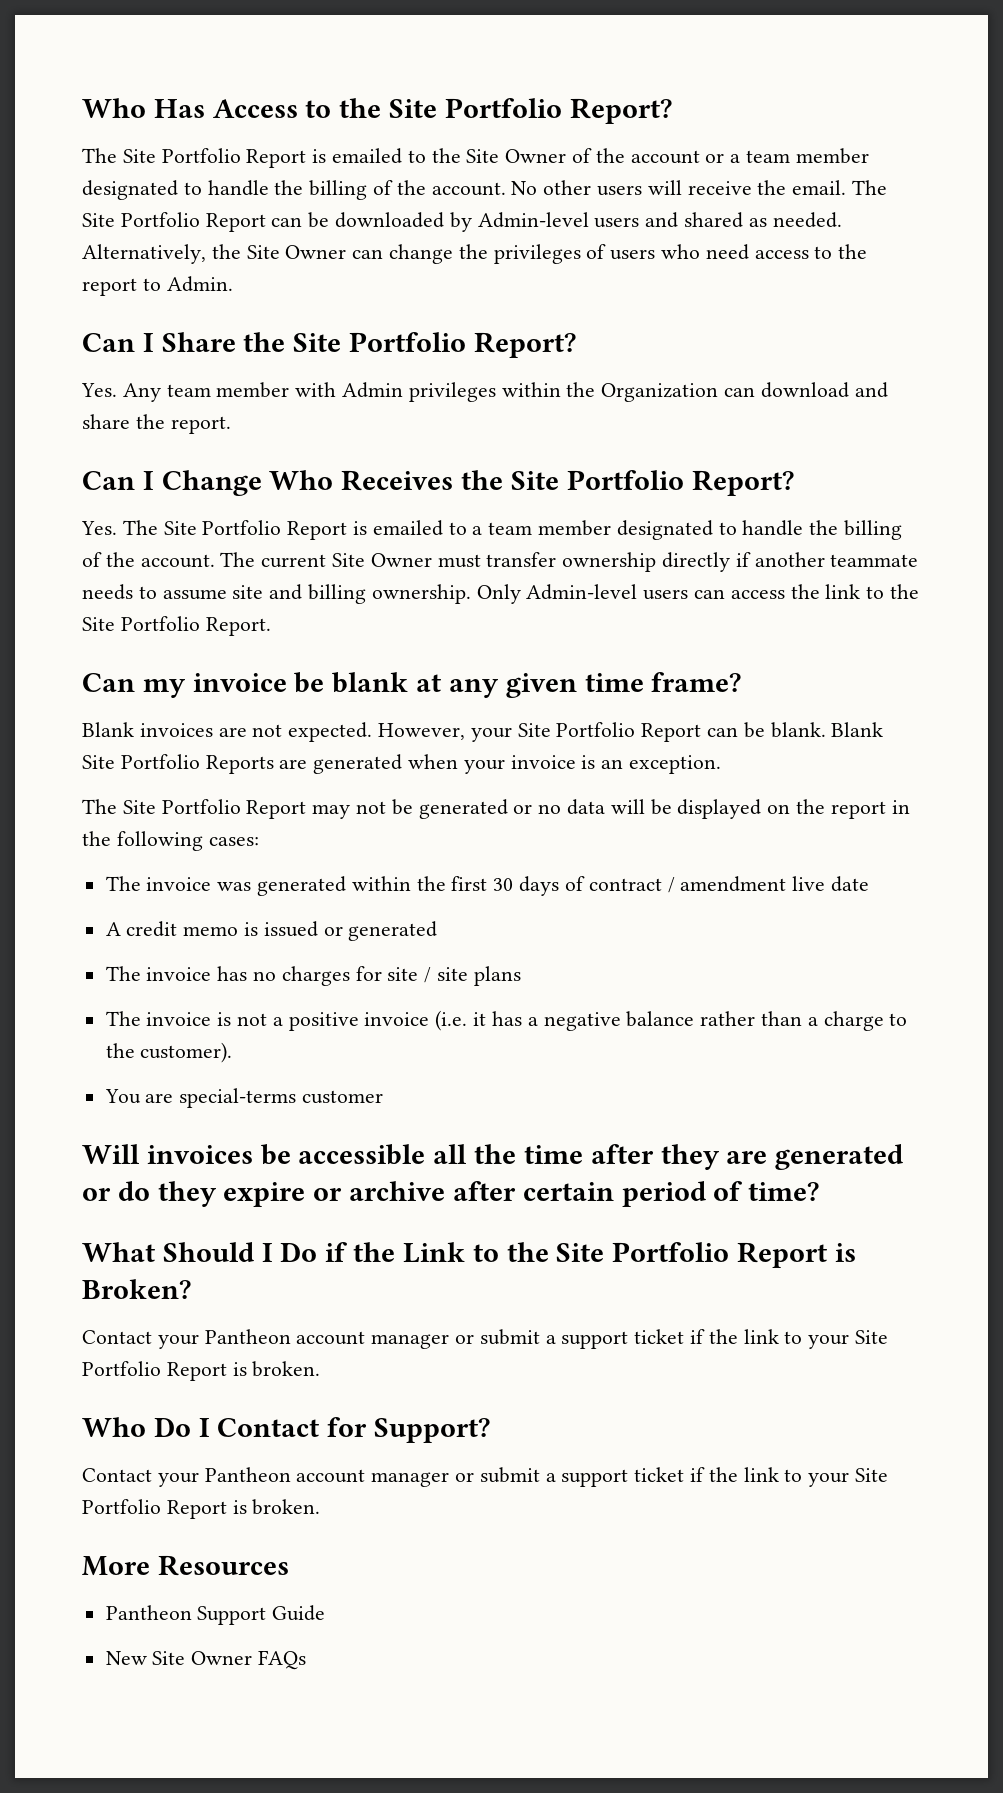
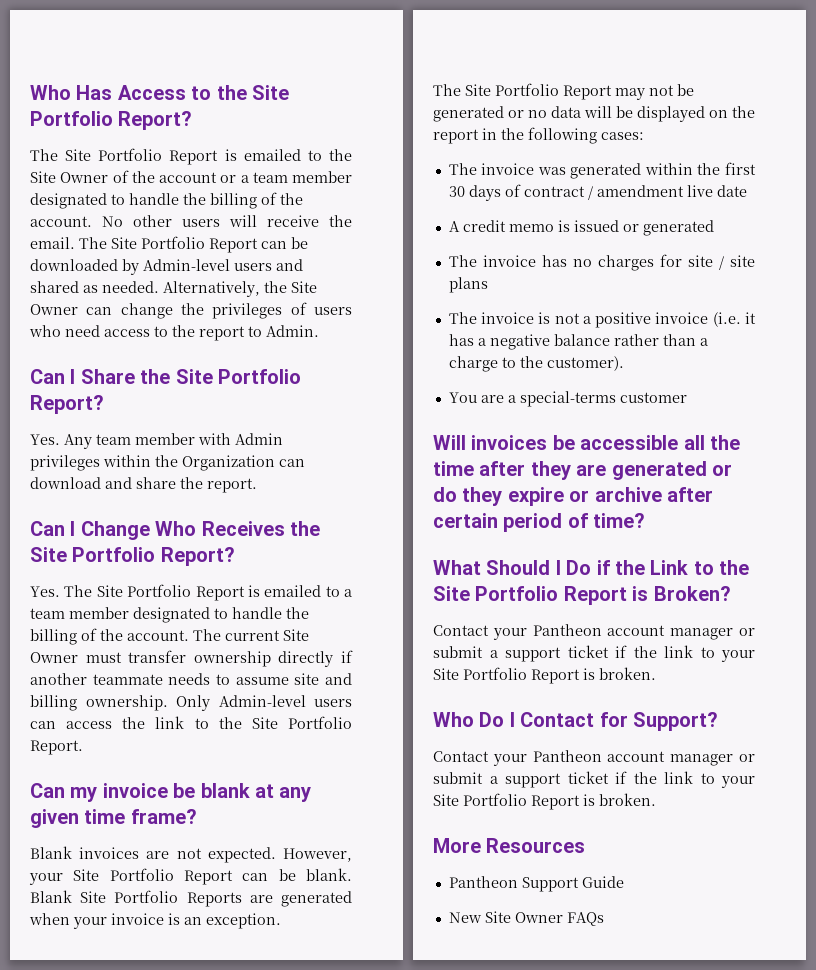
(174, 1098) none -> [507,395,516,403] a

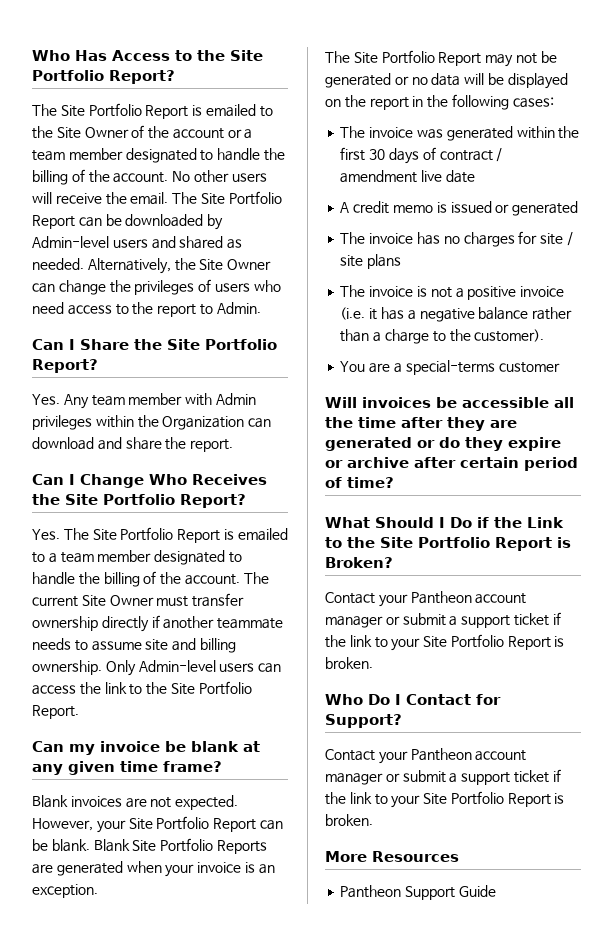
[448,911,604,926] // New Site Owner FAQs -> (496, 891) none

